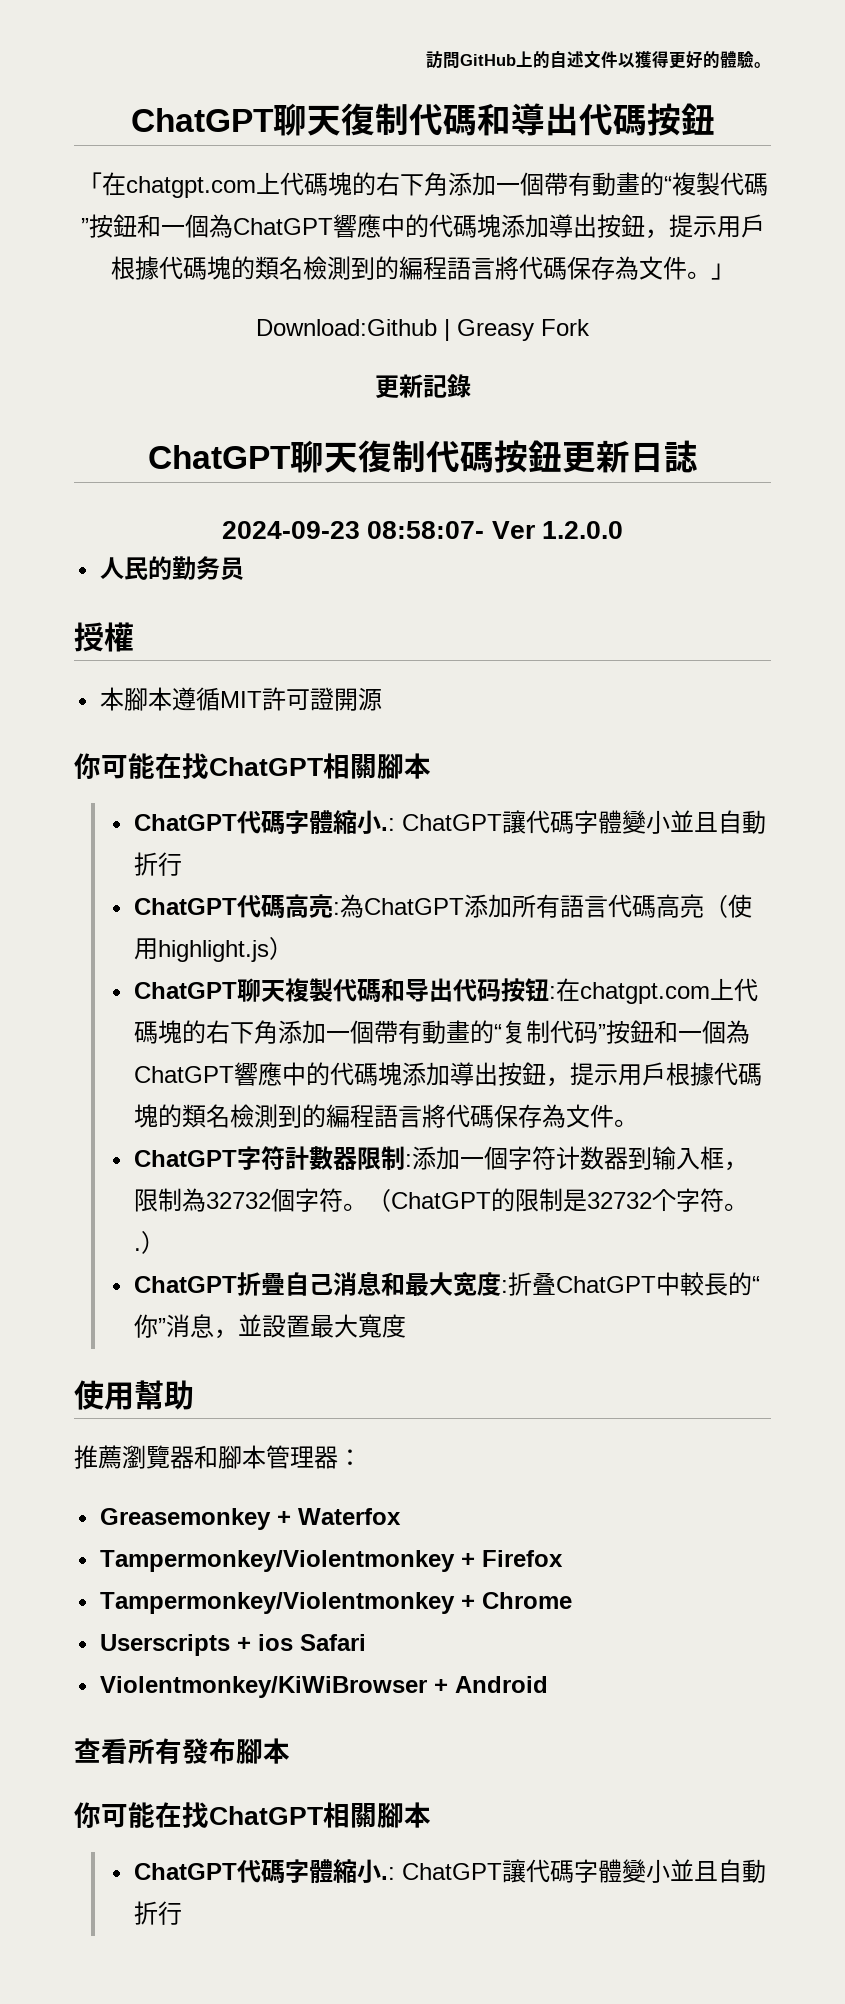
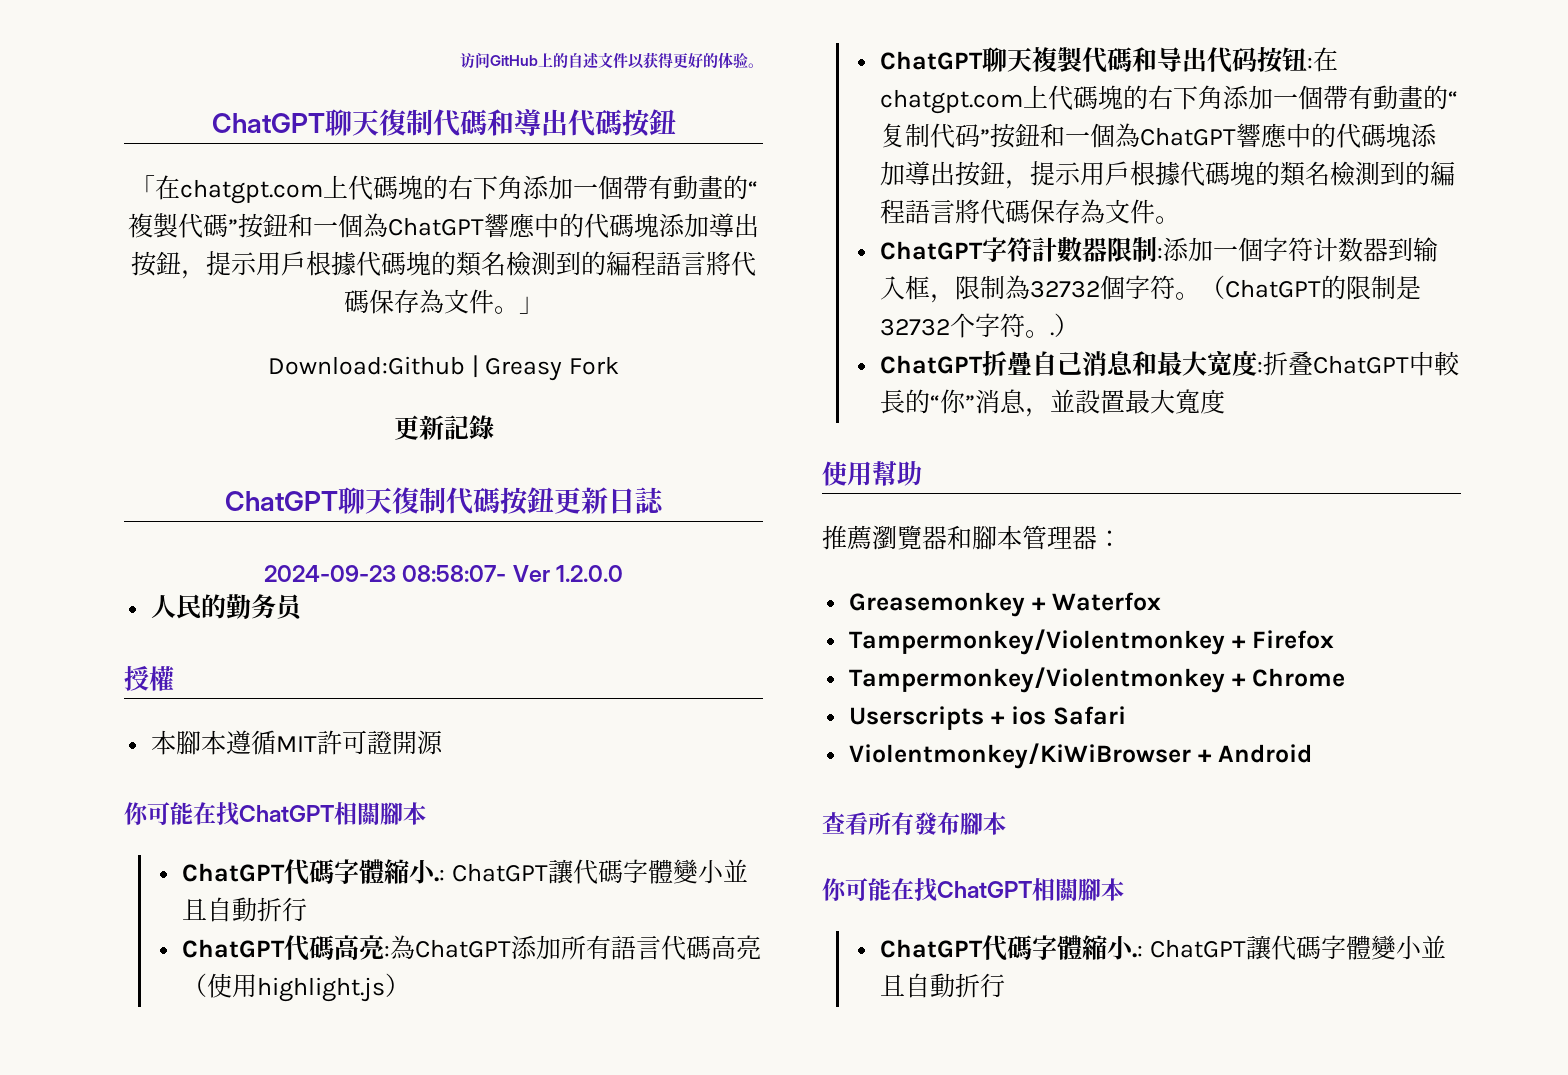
[426,51,460,68] 訪問 -> [460,52,490,69] 访问
[635,51,652,69] 獲 -> [643,52,658,68] 获
[720,51,754,68] 體驗 -> [718,52,748,69] 体验

